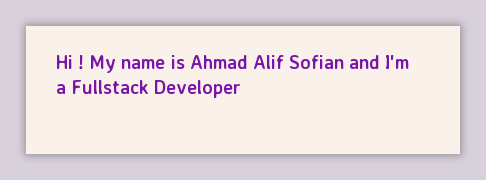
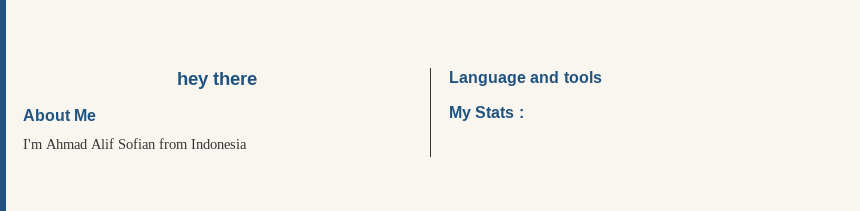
[56,55,410,73] [56,80,242,98] Hi ! My name is Ahmad Alif Sofian and I'm a Fullstack Developer -> [177,72,257,89] [23,109,97,121] [23,138,247,149] [449,71,602,86] [449,106,524,121] hey there // About Me // I'm Ahmad Alif Sofian from Indonesia // Language and tools // My Stats :

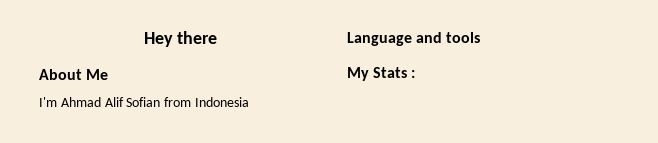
[177,72,209,89] hey -> [143,32,173,47] Hey

